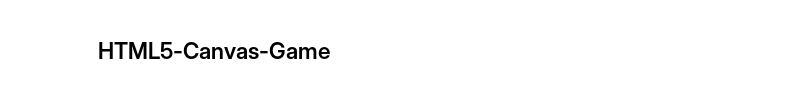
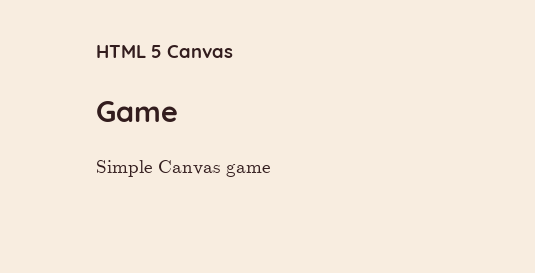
[98,42,330,60] HTML5-Canvas-Game -> [96,45,233,58] [96,101,178,122] [96,160,270,177] HTML 5 Canvas // Game // Simple Canvas game

